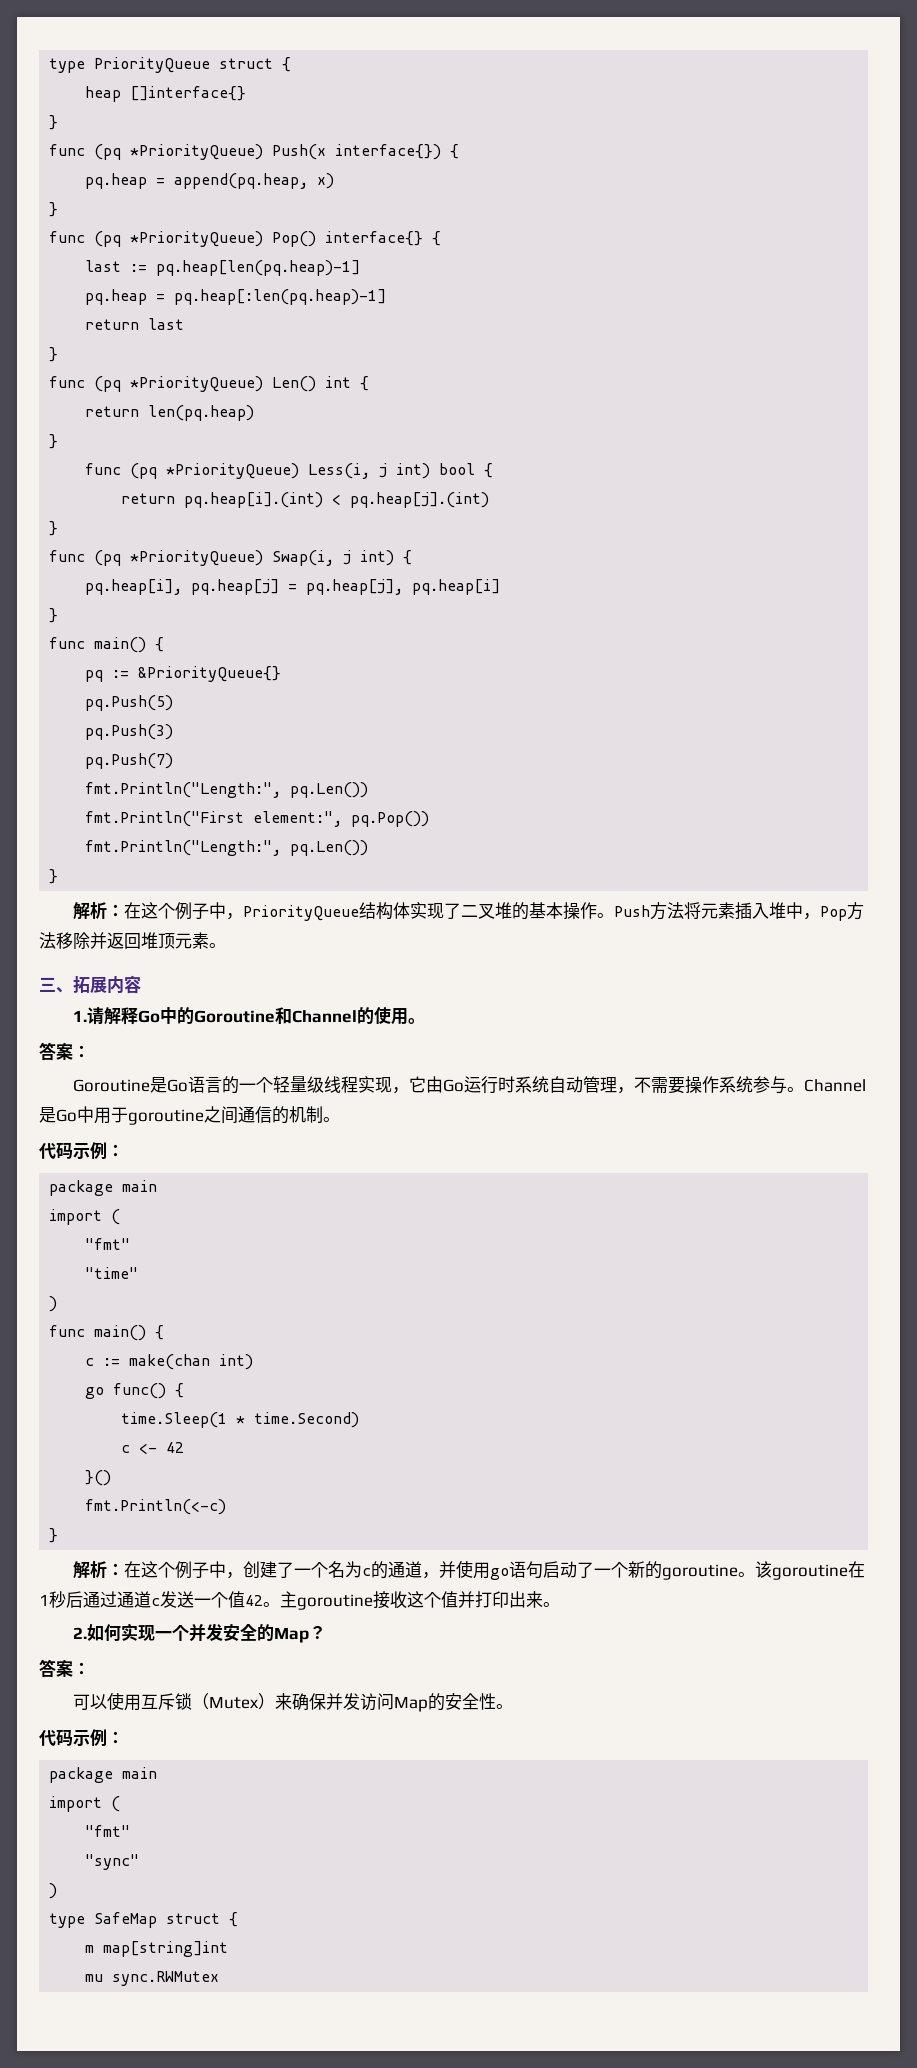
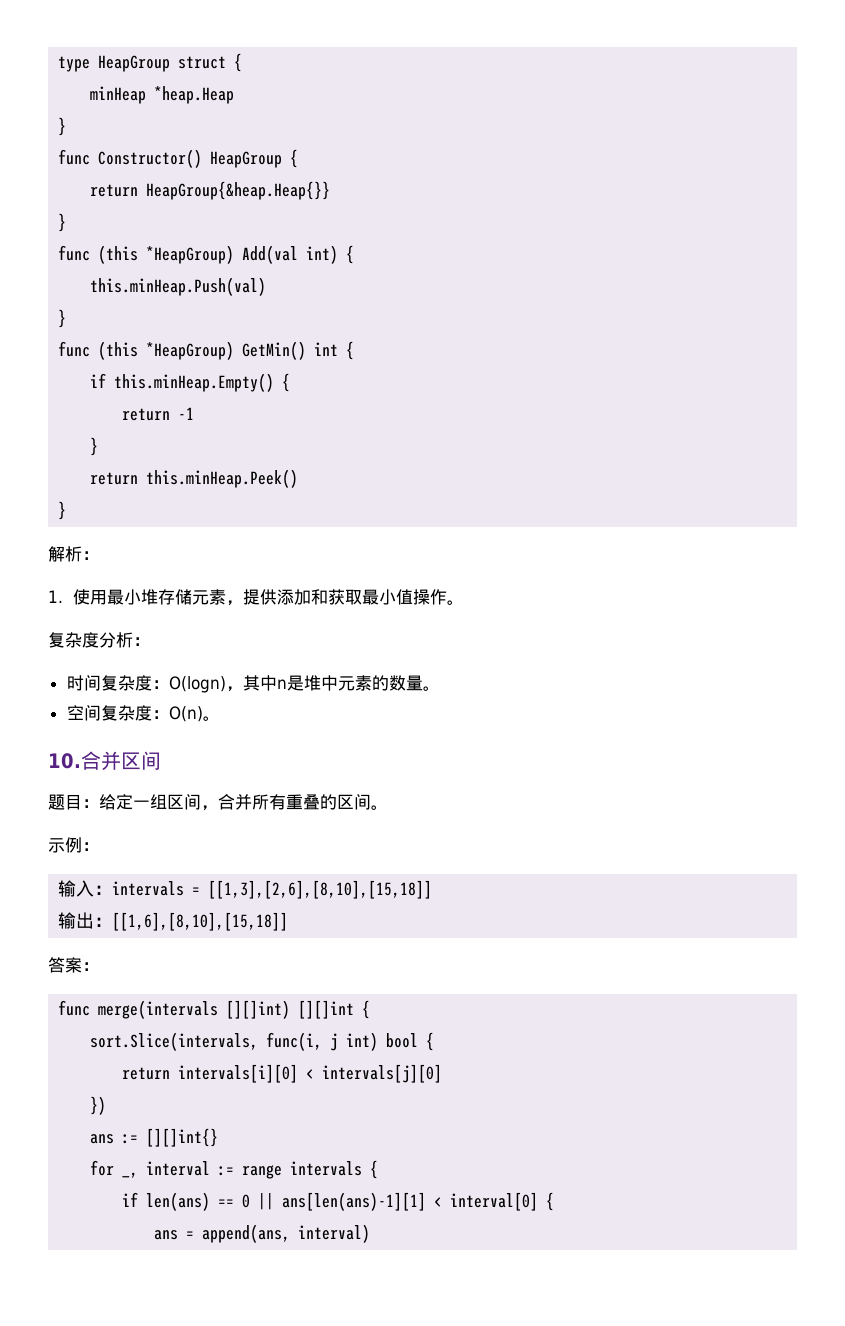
[49,57,292,73] [85,86,247,102] [49,115,59,130] [49,144,460,160] [85,173,335,189] [49,202,59,217] [49,231,442,247] [85,260,361,276] [85,289,387,305] [85,318,185,330] [49,347,59,362] [49,376,317,392] type PriorityQueue struct { // heap []interface{} // } // func (pq *PriorityQueue) Push(x interface{}) { // pq.heap = append(pq.heap, x) // } // func (pq *PriorityQueue) Pop() interface{} { // last := pq.heap[len(pq.heap)-1] // pq.heap = pq.heap[:len(pq.heap)-1] // return last // } // func (pq *PriorityQueue) Len() -> [58,53,243,72] [90,86,235,104] [58,117,67,136] [58,149,299,168] [90,181,331,200] [58,213,67,232] [58,245,355,264] [90,277,267,296] [58,309,67,328] [58,341,307,360] type HeapGroup struct { // minHeap *heap.Heap // } // func Constructor() HeapGroup { // return HeapGroup{&heap.Heap{}} // } // func (this *HeapGroup) Add(val int) { // this.minHeap.Push(val) // } // func (this *HeapGroup) GetMin()
[85,405,255,421] [49,434,59,449] [85,463,371,479] // return len(pq.heap) // } // func (pq *PriorityQueue) Less(i, -> [90,373,291,392] [122,407,195,421] [90,437,99,456] [90,469,299,488] [58,501,67,520] [48,546,99,562] [48,589,464,606] [48,632,150,648] [66,675,440,693] [66,705,220,722] [48,751,161,771] [48,794,388,811] [48,837,99,853] [58,880,433,899] [58,912,289,931] [48,957,99,973] [58,1000,371,1019] [90,1032,323,1051] // if this.minHeap.Empty() { // return -1 // } // return this.minHeap.Peek() // } // 解析： // 1.使用最小堆存储元素，提供添加和获取最小值操作。 // 复杂度分析： // 时间复杂度：O(logn)，其中n是堆中元素的数量。 // 空间复杂度：O(n)。 // 10.合并区间 // 题目：给定一组区间，合并所有重叠的区间。 // 示例： // 输入：intervals = [[1,3],[2,6],[8,10],[15,18]] // 输出：[[1,6],[8,10],[15,18]] // 答案： // func merge(intervals [][]int) [][]int { // sort.Slice(intervals, func(i,
[184,492,490,508] [49,521,59,536] [49,550,413,566] [85,579,501,595] [49,608,59,623] [49,637,165,653] [85,666,282,682] [85,695,174,711] [85,724,174,740] [85,753,174,769] [85,782,369,798] [85,811,430,827] [85,840,369,856] [49,869,59,884] [72,901,864,921] [39,932,226,949] [39,975,141,994] [72,1007,425,1025] [39,1042,90,1061] [72,1076,866,1094] [39,1106,340,1125] [39,1142,124,1159] [49,1180,158,1196] [49,1209,121,1225] [85,1238,131,1250] [85,1267,139,1279] [49,1296,58,1312] [49,1325,165,1341] [85,1354,254,1370] [85,1383,185,1399] [121,1412,360,1428] [121,1442,185,1454] [85,1470,112,1486] [85,1499,227,1515] [49,1528,59,1543] [72,1560,865,1580] [39,1591,560,1610] [72,1623,326,1643] [39,1659,90,1678] [72,1692,513,1712] [39,1729,124,1746] [49,1767,158,1783] [49,1796,121,1812] [85,1825,131,1837] [85,1854,140,1870] [49,1883,58,1899] [49,1912,239,1928] [85,1941,229,1957] [85,1971,220,1986] pq.heap[i].(int) < pq.heap[j].(int) // } // func (pq *PriorityQueue) Swap(i, j int) { // pq.heap[i], pq.heap[j] = pq.heap[j], pq.heap[i] // } // func main() { // pq := &PriorityQueue{} // pq.Push(5) // pq.Push(3) // pq.Push(7) // fmt.Println("Length:", pq.Len()) // fmt.Println("First element:", pq.Pop()) // fmt.Println("Length:", pq.Len()) // } // 解析：在这个例子中，PriorityQueue结构体实现了二叉堆的基本操作。Push方法将元素插入堆中，Pop方法移除并返回堆顶元素。 // 三、拓展内容 // 1.请解释Go中的Goroutine和Channel的使用。 // 答案： // Goroutine是Go语言的一个轻量级线程实现，它由Go运行时系统自动管理，不需要操作系统参与。Channel是Go中用于goroutine之间通信的机制。 // 代码示例： // package main // import ( // "fmt" // "time" // ) // func main() { // c := make(chan int) // go func() { // time.Sleep(1 * time.Second) // c <- 42 // }() // fmt.Println(<-c) // } // 解析：在这个例子中，创建了一个名为c的通道，并使用go语句启动了一个新的goroutine。该goroutine在1秒后通过通道c发送一个值42。主goroutine接收这个值并打印出来。 // 2.如何实现一个并发安全的Map？ // 答案： // 可以使用互斥锁（Mutex）来确保并发访问Map的安全性。 // 代码示例： // package main // import ( // "fmt" // "sync" // ) // type SafeMap struct { // m map[string]int // mu sync.RWMutex -> [178,1064,443,1083] [90,1096,107,1115] [90,1128,219,1147] [90,1160,379,1179] [122,1192,555,1211] [154,1224,371,1243] intervals[i][0] < intervals[j][0] // }) // ans := [][]int{} // for _, interval := range intervals { // if len(ans) == 0 || ans[len(ans)-1][1] < interval[0] { // ans = append(ans, interval)

